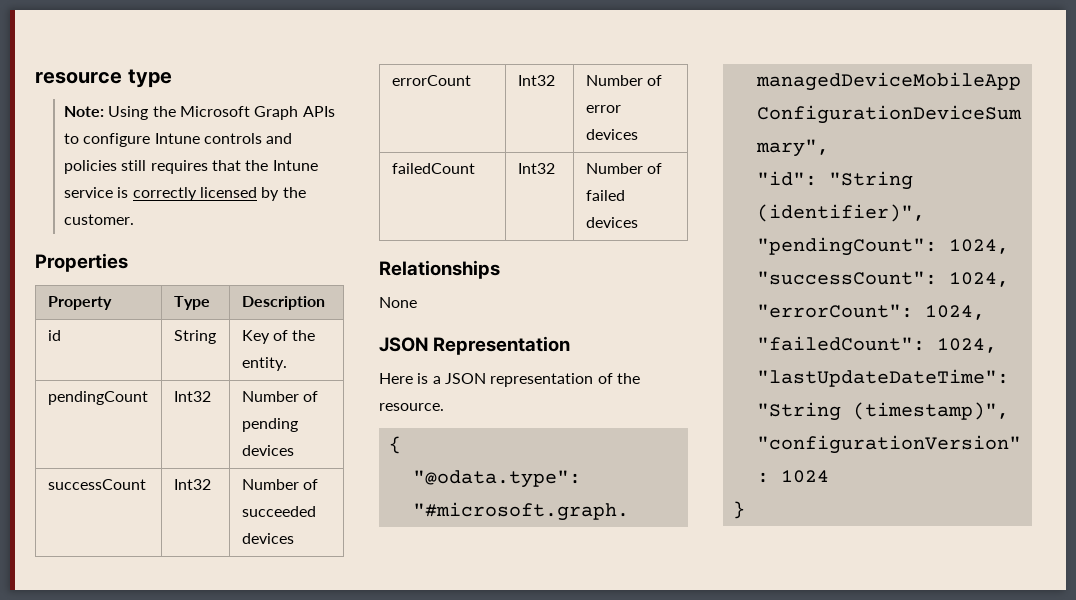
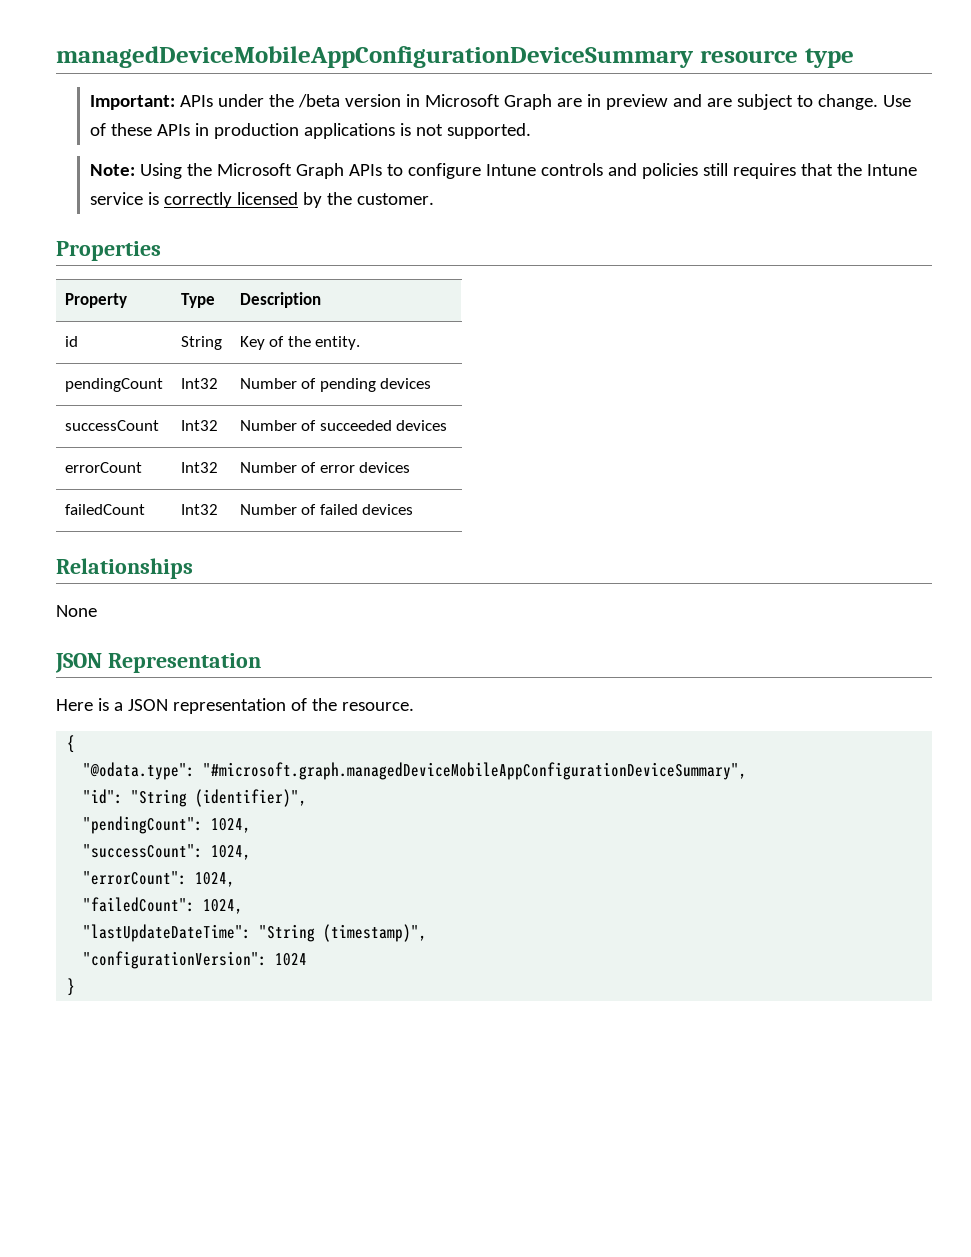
(35, 77) none -> [56,46,694,68] managedDeviceMobileAppConfigurationDeviceSummary
(172, 78) none -> [90,94,912,110] [90,123,532,139] // Important: APIs under the /beta version in Microsoft Graph are in preview and are subject to change. Use of these APIs in production applications is not supported.

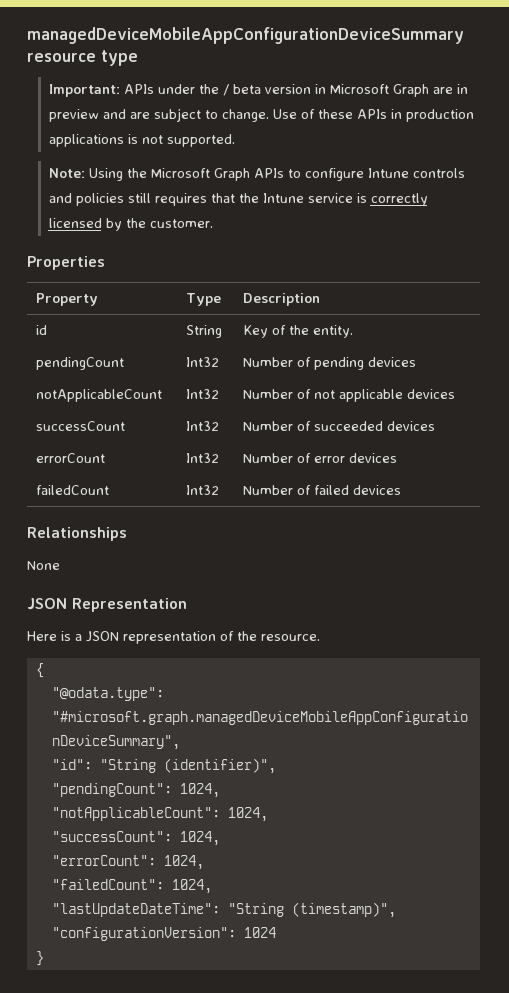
[298,94,341,108] /beta -> [222,84,261,96] / beta
(432, 383) none -> [36,389,163,402] [186,389,220,399] [243,389,456,402] // notApplicableCount | Int32 | Number of not applicable devices
(252, 825) none -> [51,807,268,822] // "notApplicableCount": 1024,

